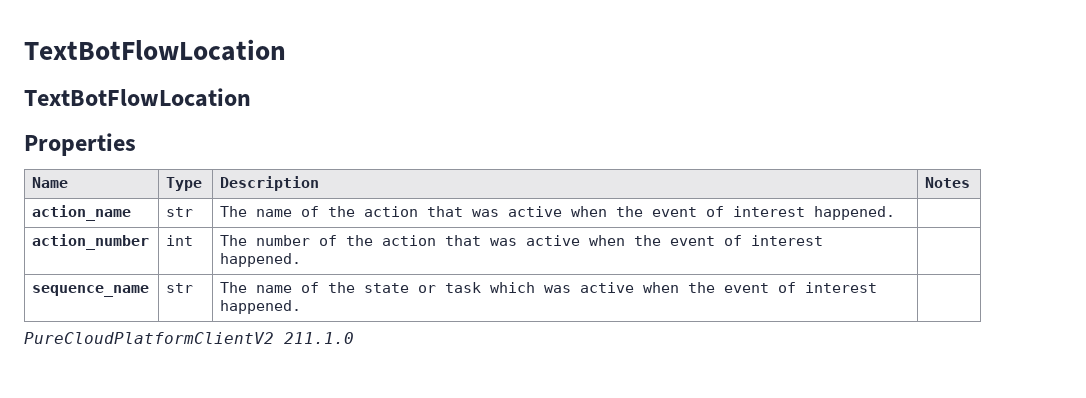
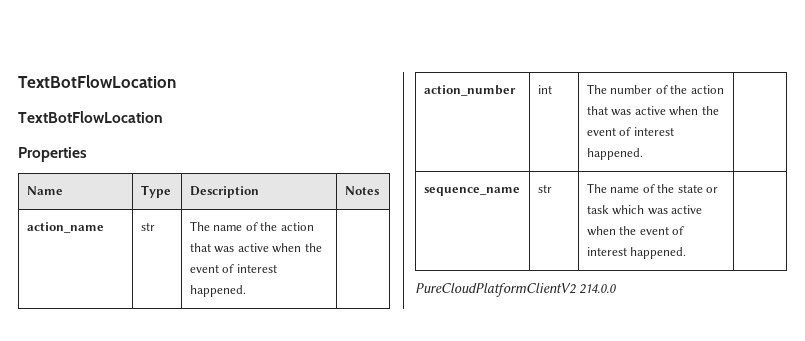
[284,332,354,344] 211.1.0 -> [579,284,616,294] 214.0.0

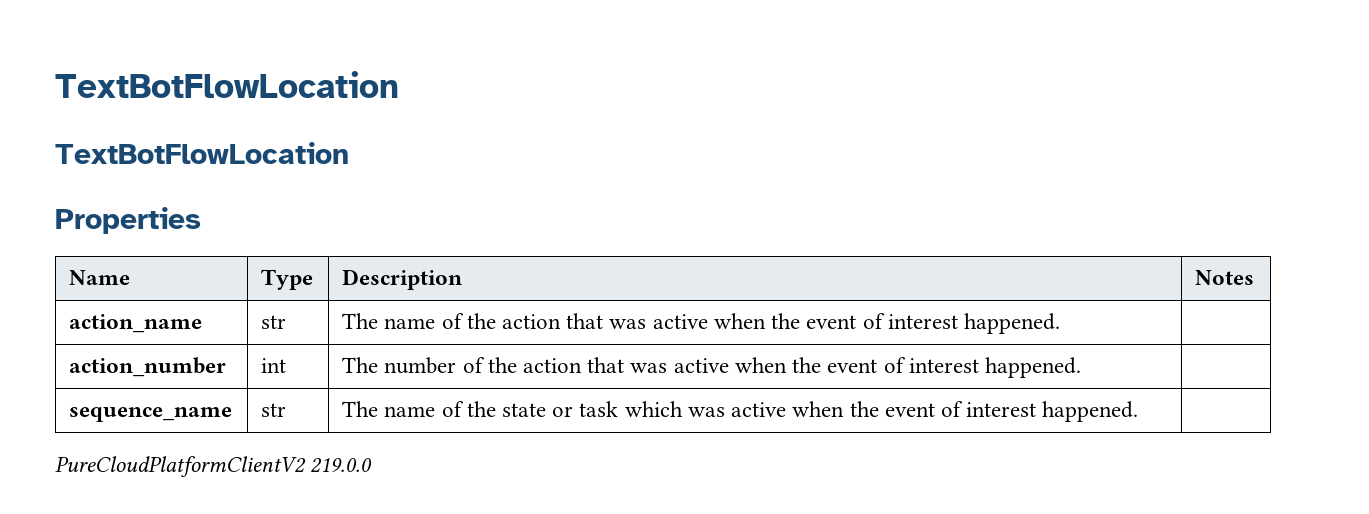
[579,284,616,294] 214.0.0 -> [310,457,373,473] 219.0.0

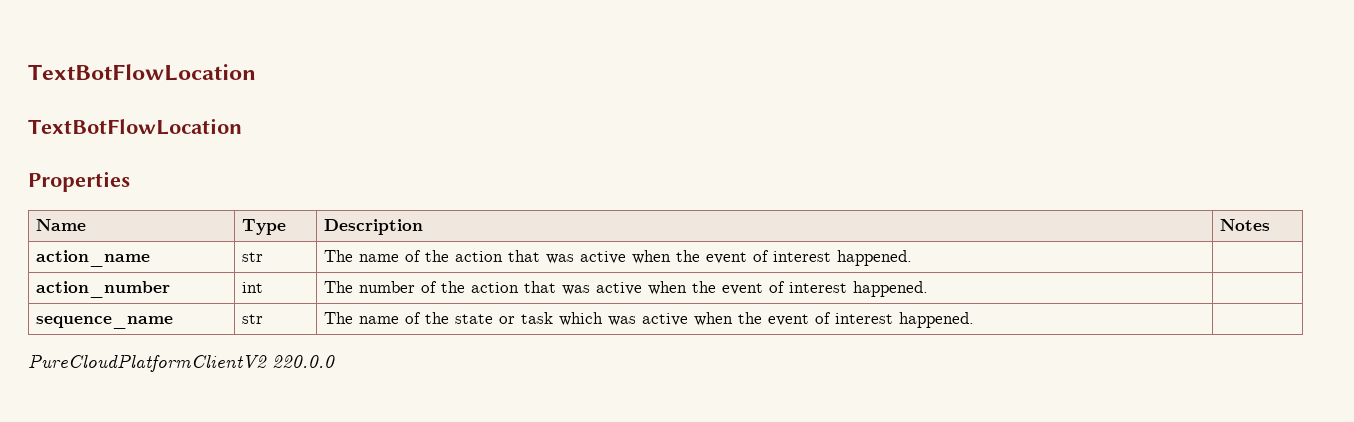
[310,457,373,473] 219.0.0 -> [272,355,335,368] 220.0.0

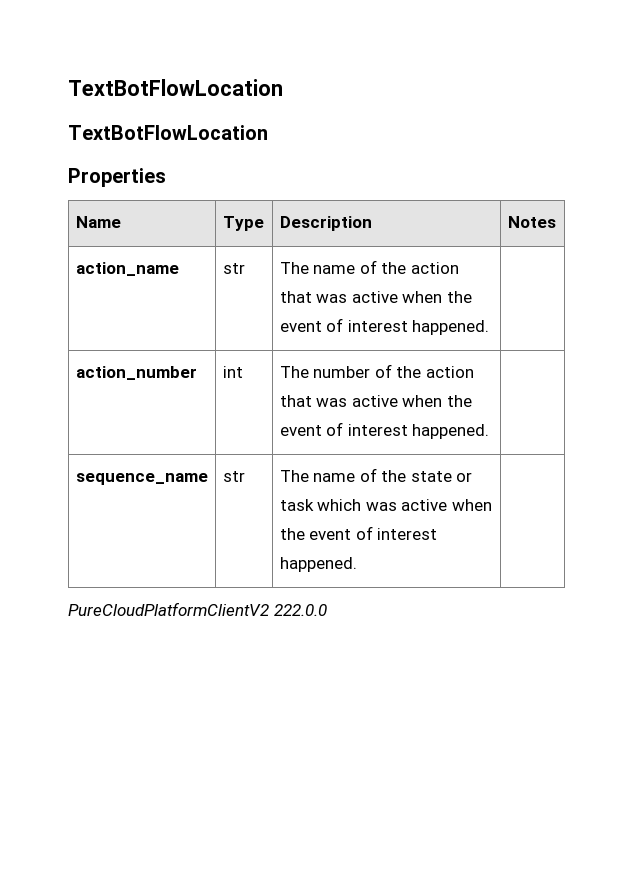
[272,355,335,368] 220.0.0 -> [273,604,327,616] 222.0.0

